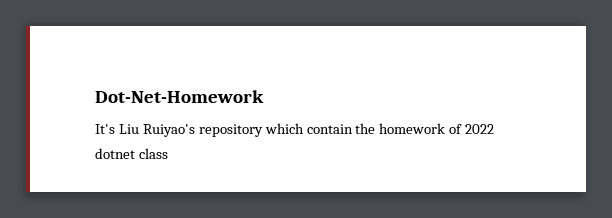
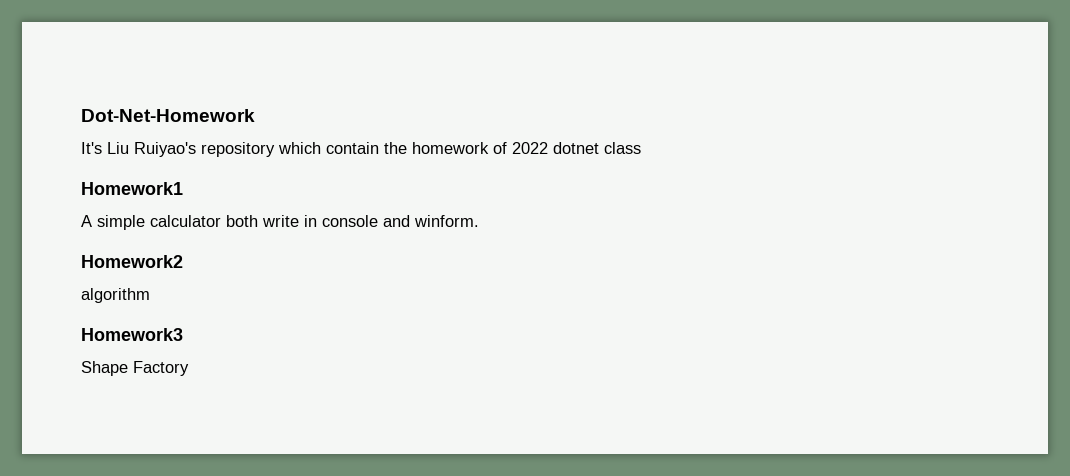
(168, 153) none -> [81,182,183,195] [81,215,479,230] [81,255,183,268] [81,288,150,303] [81,328,183,341] [81,361,189,376] // Homework1 // A simple calculator both write in console and winform. // Homework2 // algorithm // Homework3 // Shape Factory

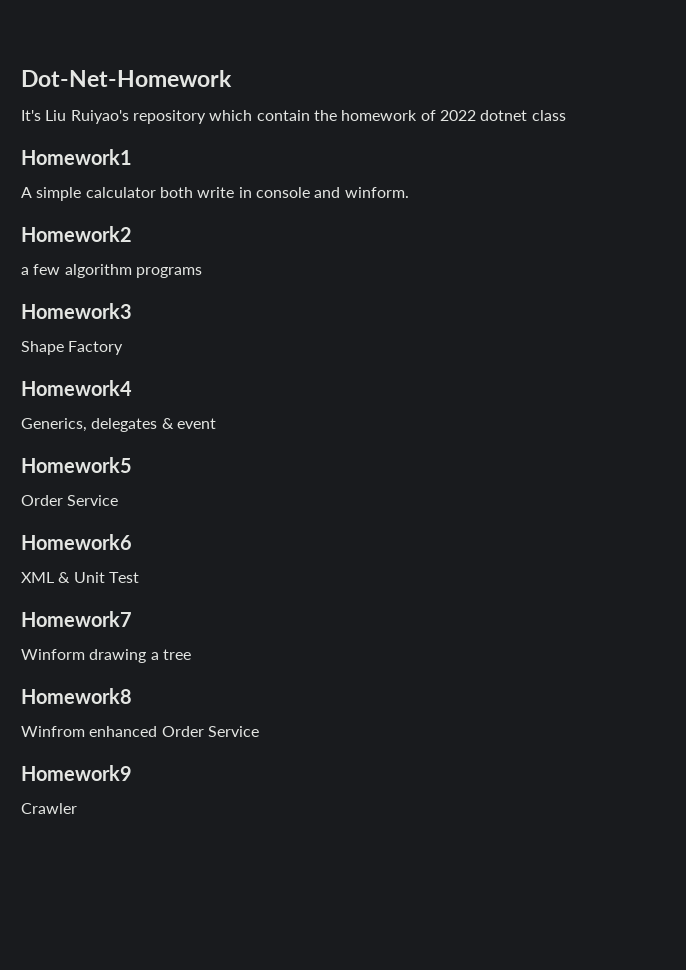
(183, 261) none -> [21,264,61,275] a few
(150, 295) none -> [135,267,202,278] programs
(189, 368) none -> [21,380,132,396] [21,418,216,432] [21,457,132,473] [21,495,119,506] [21,534,132,550] [21,572,139,583] [21,611,132,627] [21,649,191,663] [21,688,132,704] [21,726,259,737] [21,765,132,781] [21,803,77,814] // Homework4 // Generics, delegates & event // Homework5 // Order Service // Homework6 // XML & Unit Test // Homework7 // Winform drawing a tree // Homework8 // Winfrom enhanced Order Service // Homework9 // Crawler

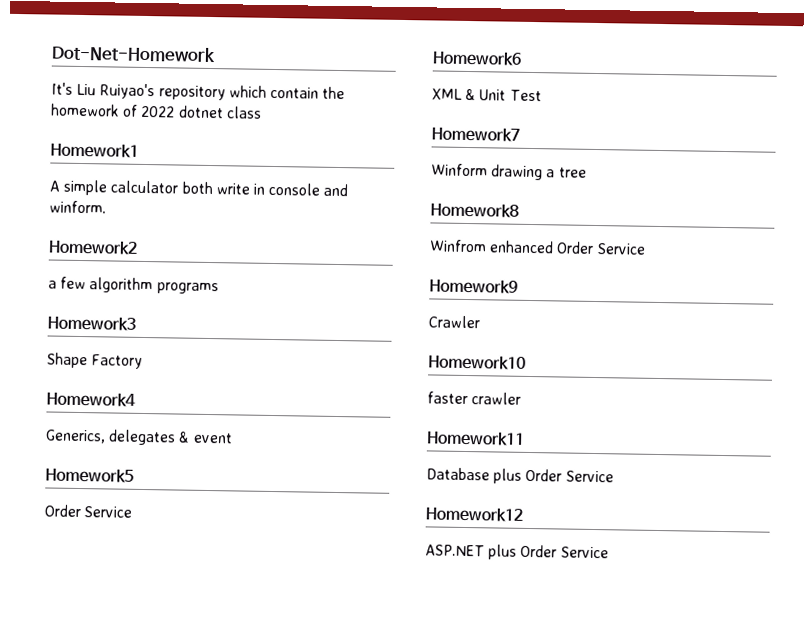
(77, 808) none -> [428,355,526,370] [427,391,522,405] [426,431,525,446] [426,467,614,484] [425,507,523,522] [425,544,609,560] // Homework10 // faster crawler // Homework11 // Database plus Order Service // Homework12 // ASP.NET plus Order Service

